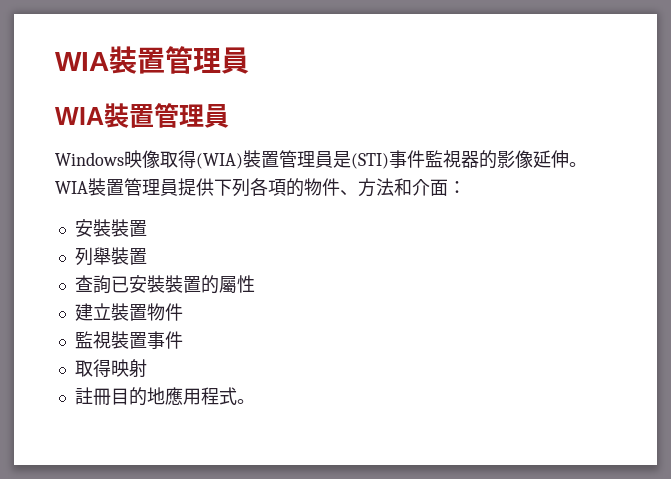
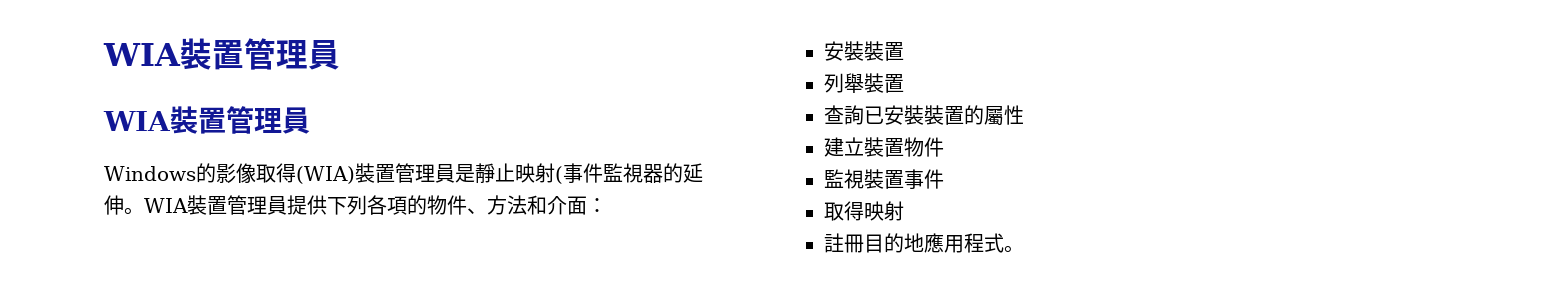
[124,150,142,168] 映 -> [196,163,236,183] 的影
[351,153,389,169] (STI) -> [475,163,563,184] 靜止映射(
[497,150,533,168] 影像 -> (683, 173) none

